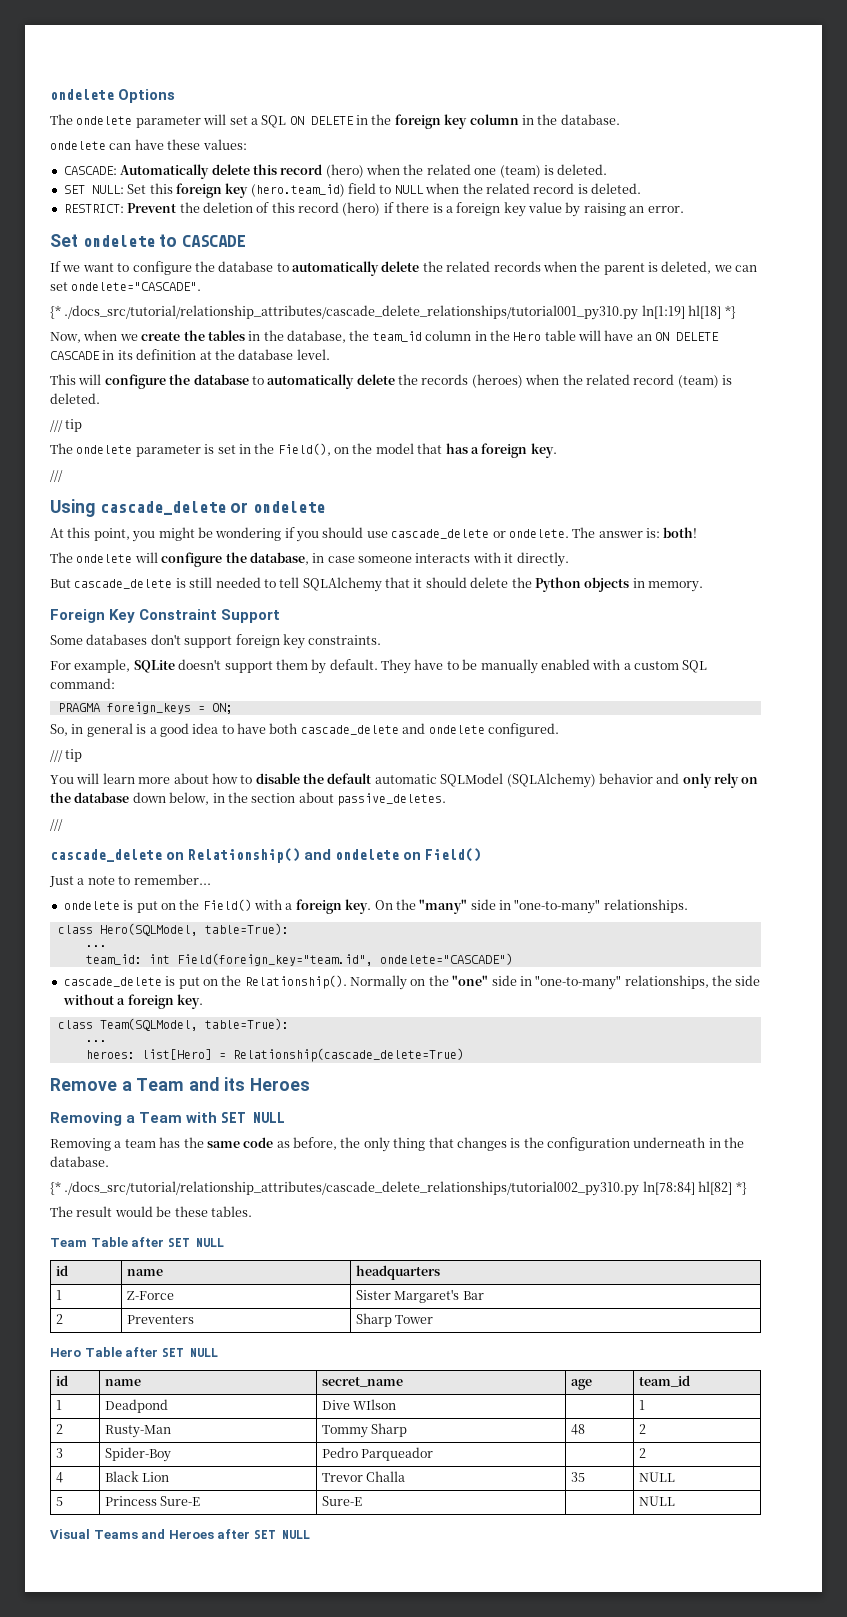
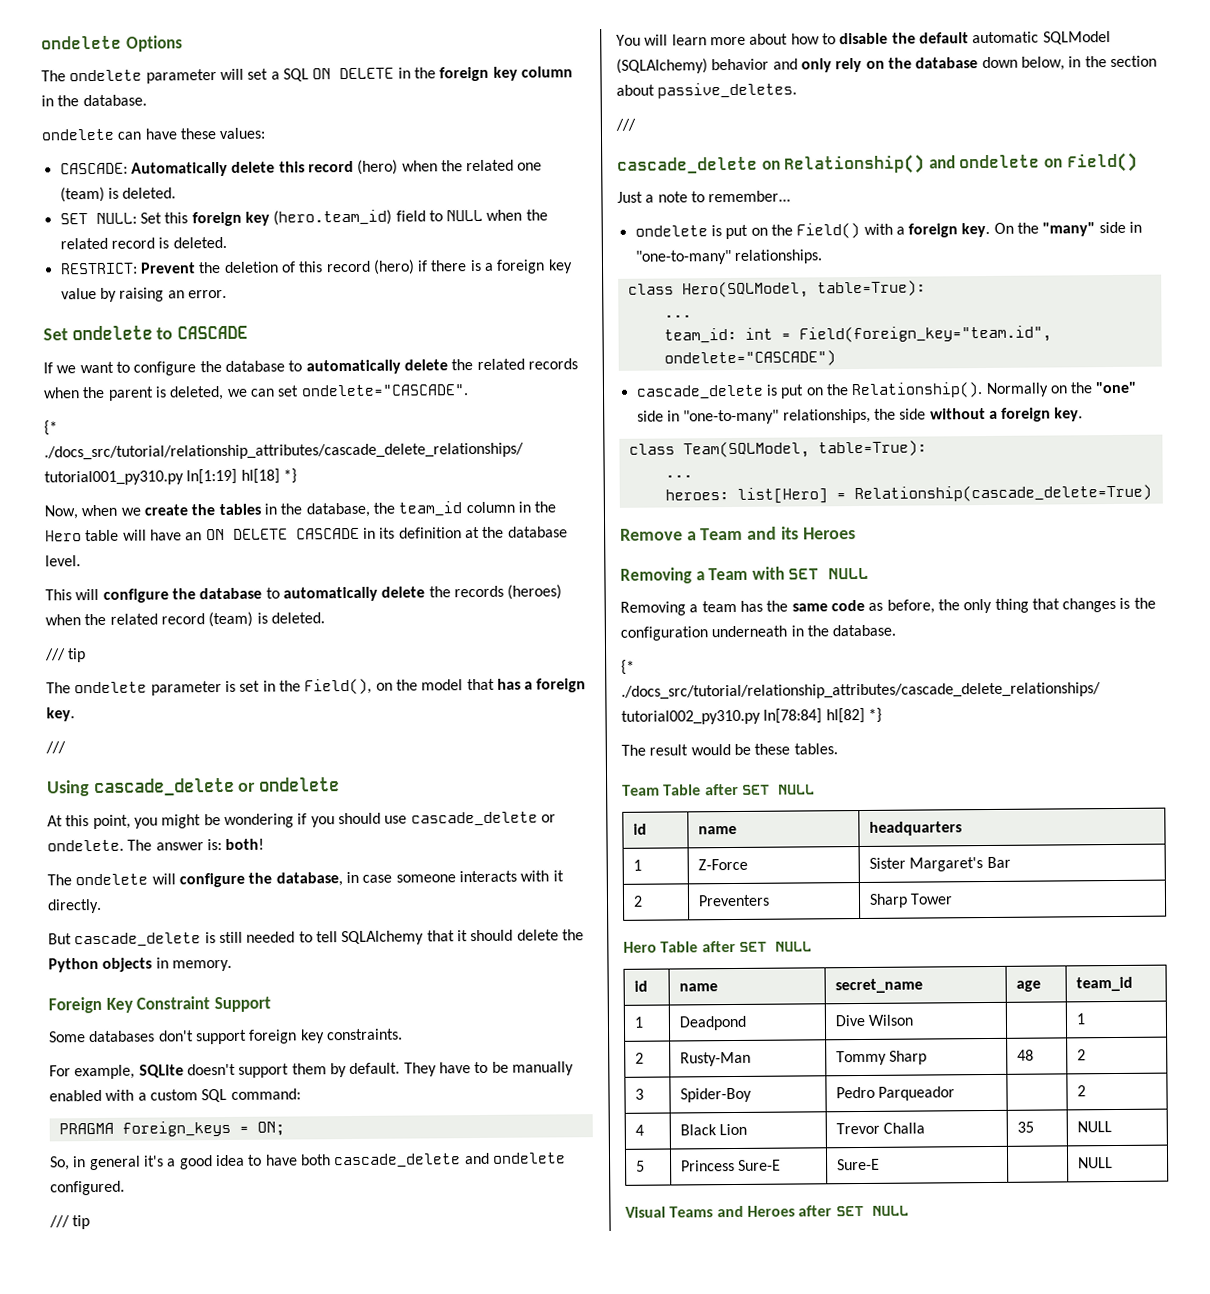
[136,724,147,734] is -> [142,1155,164,1167] it's
(170, 959) none -> [780,333,791,340] =
[353,1399,397,1410] WIlson -> [868,1014,914,1026] Wilson

